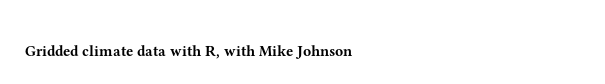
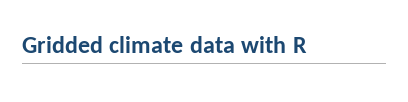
[205,45,354,59] R, with Mike Johnson -> [292,37,307,53] R

